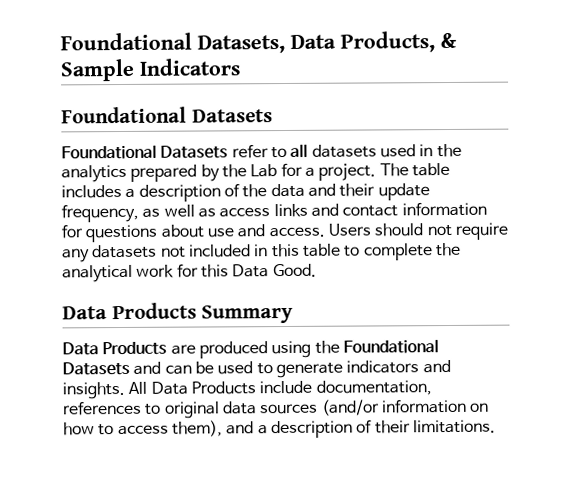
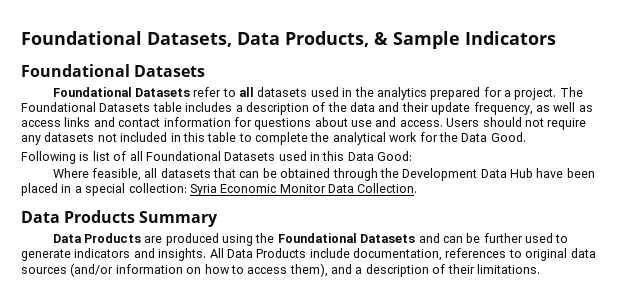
[200,164,278,182] by the Lab -> (481, 93) none
(409, 170) none -> [21,102,151,112] Foundational Datasets
[200,263,317,278] this Data Good. -> [438,132,526,142] [21,151,413,164] [52,168,595,181] [21,183,418,196] the Data Good. // Following is list of all Foundational Datasets used in this Data Good: // Where feasible, all datasets that can be obtained through the Development Data Hub have been placed in a special collection: Syria Economic Monitor Data Collection.
(214, 367) none -> [483,233,523,243] further

